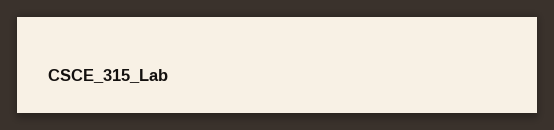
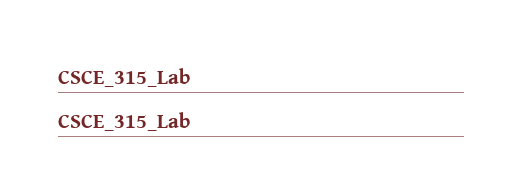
[48,69,168,83] CSCE_315_Lab -> [58,68,190,87] [58,112,190,131] CSCE_315_Lab // CSCE_315_Lab

